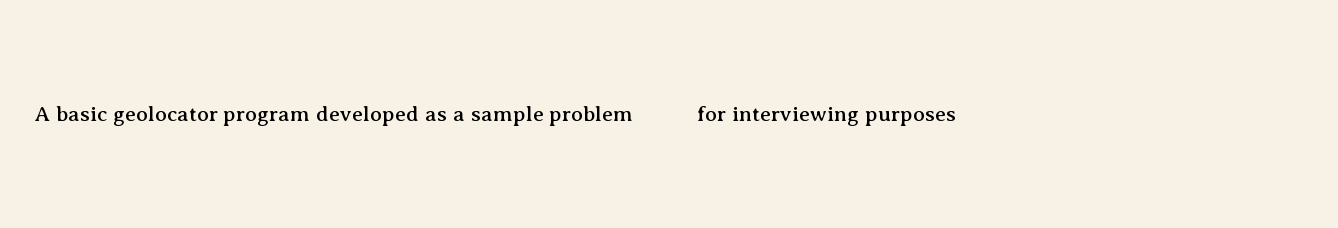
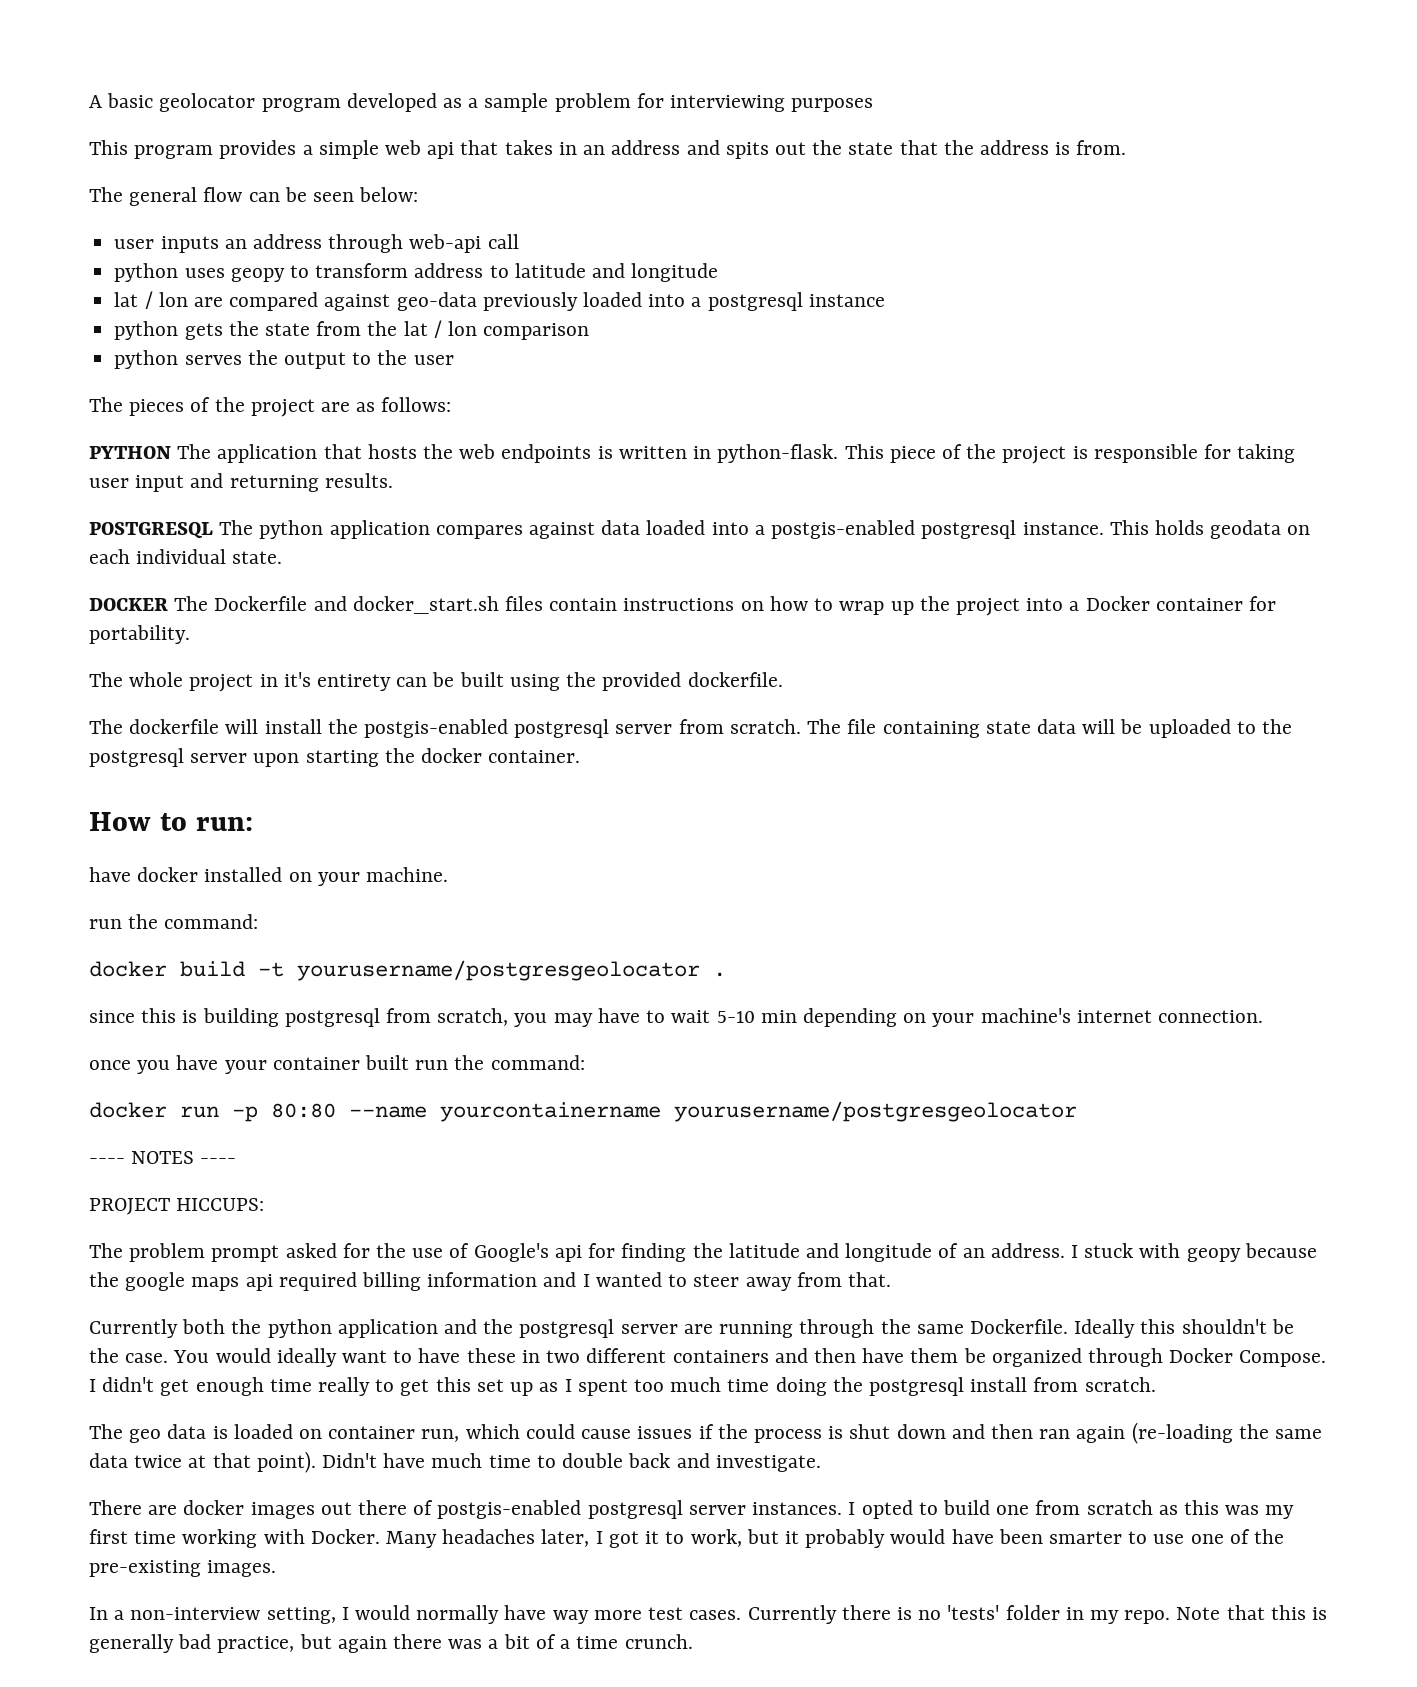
(956, 118) none -> [89,140,1127,159] [89,187,419,206] [114,234,519,253] [114,263,719,282] [114,291,885,311] [114,320,590,340] [114,350,454,369] [89,397,452,417] [89,444,1296,464] [89,473,393,492] [89,520,1311,539] [89,549,283,564] [89,596,1276,616] [89,625,190,644] [89,672,783,692] [89,719,1292,738] [89,748,581,767] [89,812,253,831] [89,867,449,886] [89,914,259,929] [89,960,726,981] [89,1008,1263,1027] [89,1055,585,1074] [89,1101,1077,1122] [89,1151,237,1164] [89,1198,265,1215] [89,1243,1317,1262] [89,1272,891,1291] [89,1319,1294,1338] [89,1348,1327,1367] [89,1377,1156,1396] [89,1422,1323,1444] [89,1451,821,1473] [89,1500,1295,1519] [89,1529,1285,1548] [89,1560,277,1577] [89,1605,1328,1624] [89,1634,693,1653] // This program provides a simple web api that takes in an address and spits out the state that the address is from. // The general flow can be seen below: // user inputs an address through web-api call // python uses geopy to transform address to latitude and longitude // lat / lon are compared against geo-data previously loaded into a postgresql instance // python gets the state from the lat / lon comparison // python serves the output to the user // The pieces of the project are as follows: // PYTHON The application that hosts the web endpoints is written in python-flask. This piece of the project is responsible for taking user input and returning results. // POSTGRESQL The python application compares against data loaded into a postgis-enabled postgresql instance. This holds geodata on each individual state. // DOCKER The Dockerfile and docker_start.sh files contain instructions on how to wrap up the project into a Docker container for portability. // The whole project in it's entirety can be built using the provided dockerfile. // The dockerfile will install the postgis-enabled postgresql server from scratch. The file containing state data will be uploaded to the postgresql server upon starting the docker container. // How to run: // have docker installed on your machine. // run the command: // docker build -t yourusername/postgresgeolocator . // since this is building postgresql from scratch, you may have to wait 5-10 min depending on your machine's internet connection. // once you have your container built run the command: // docker run -p 80:80 --name yourcontainername yourusername/postgresgeolocator // ---- NOTES ---- // PROJECT HICCUPS: // The problem prompt asked for the use of Google's api for finding the latitude and longitude of an address. I stuck with geopy because the google maps api required billing information and I wanted to steer away from that. // Currently both the python application and the postgresql server are running through the same Dockerfile. Ideally this shouldn't be the case. You would ideally want to have these in two different containers and then have them be organized through Docker Compose. I didn't get enough time really to get this set up as I spent too much time doing the postgresql install from scratch. // The geo data is loaded on container run, which could cause issues if the process is shut down and then ran again (re-loading the same data twice at that point). Didn't have much time to double back and investigate. // There are docker images out there of postgis-enabled postgresql server instances. I opted to build one from scratch as this was my first time working with Docker. Many headaches later, I got it to work, but it probably would have been smarter to use one of the pre-existing images. // In a non-interview setting, I would normally have way more test cases. Currently there is no 'tests' folder in my repo. Note that this is generally bad practice, but again there was a bit of a time crunch.

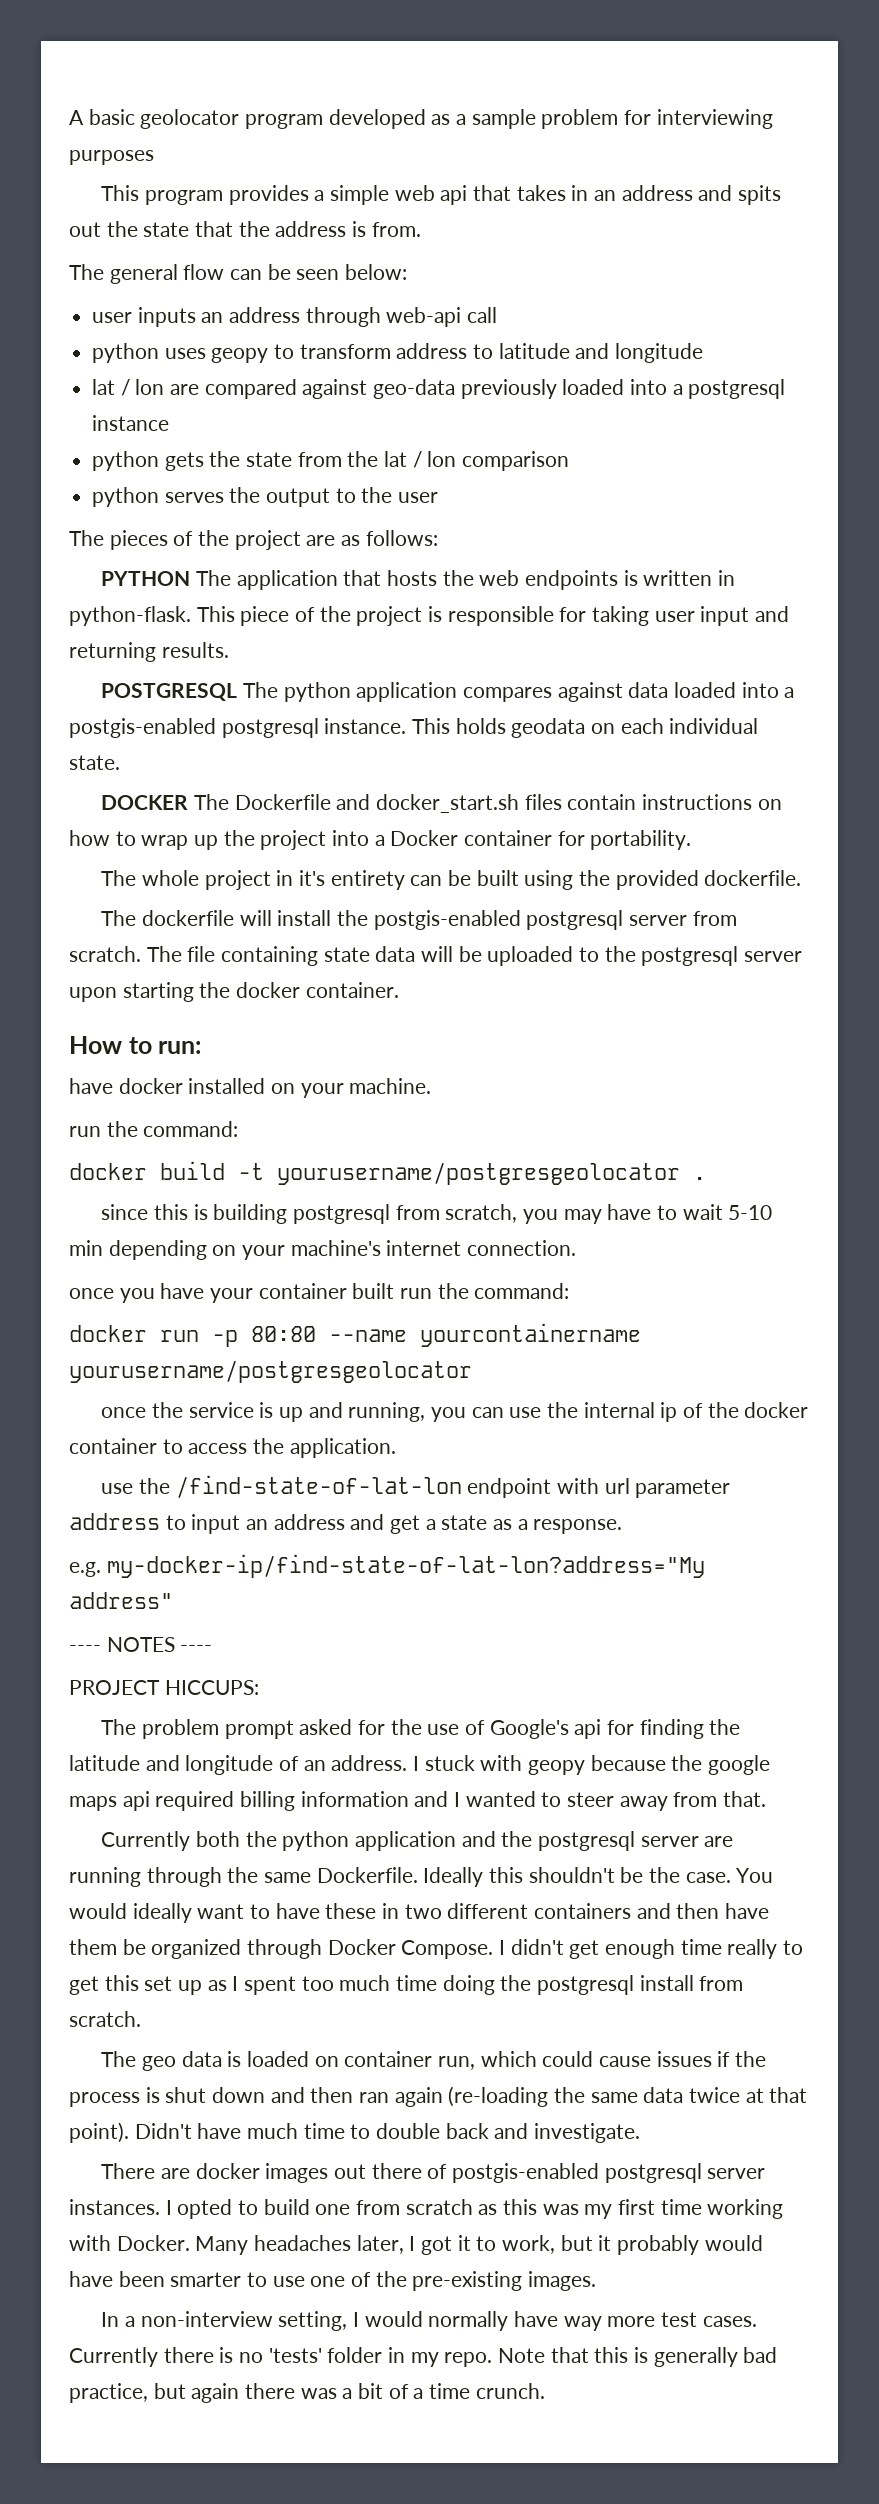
(1077, 1111) none -> [101,1402,809,1422] [69,1438,396,1458] [101,1475,731,1498] [69,1513,623,1534] [69,1554,705,1578] [69,1592,173,1609] // once the service is up and running, you can use the internal ip of the docker container to access the application. // use the /find-state-of-lat-lon endpoint with url parameter address to input an address and get a state as a response. // e.g. my-docker-ip/find-state-of-lat-lon?address="My address"

